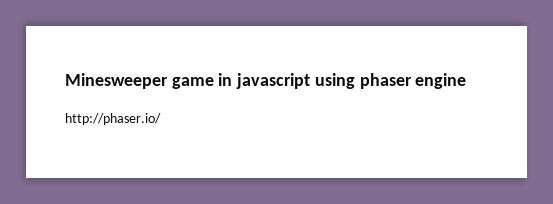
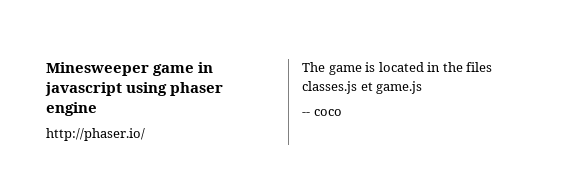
(161, 119) none -> [302,62,493,75] [302,81,423,94] [302,109,342,116] // The game is located in the files classes.js et game.js // -- coco

